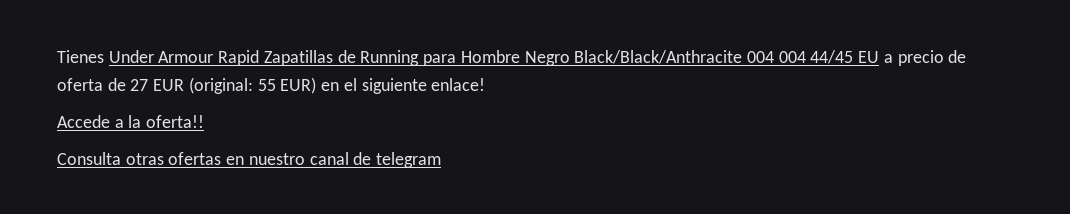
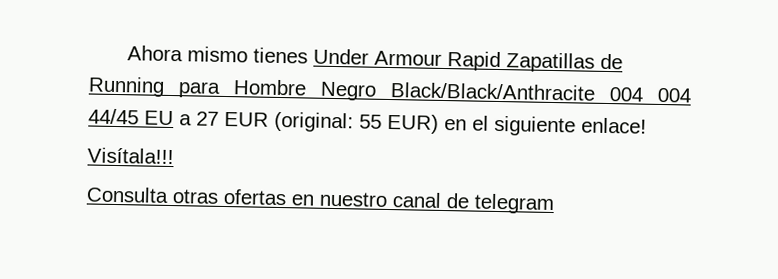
[57,50,104,63] Tienes -> [126,45,308,64] Ahora mismo tienes
[897,50,967,66] [57,78,126,91] precio de oferta de -> (192, 120) none
[57,115,205,128] Accede a la oferta!! -> [87,147,174,165] Visítala!!!

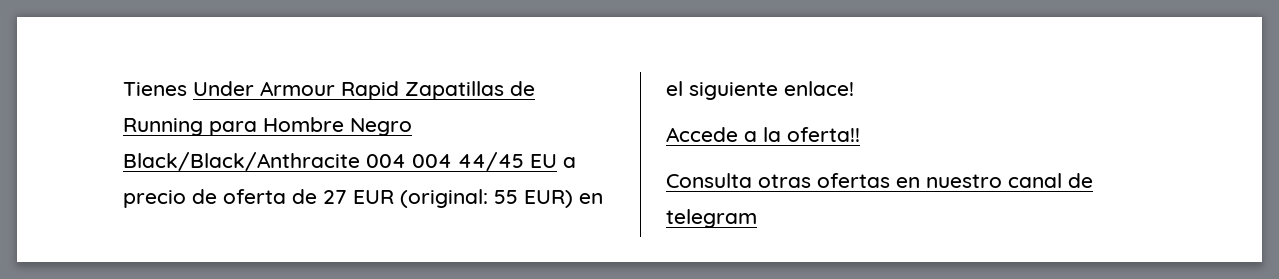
[126,45,308,64] Ahora mismo tienes -> [123,82,187,96] Tienes
(192, 120) none -> [123,189,317,208] precio de oferta de
[87,147,174,165] Visítala!!! -> [666,127,860,142] Accede a la oferta!!

